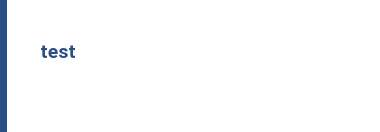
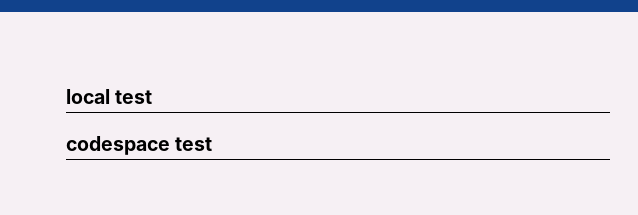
[40,45,76,58] test -> [66,89,153,104] [66,136,213,155] local test // codespace test

